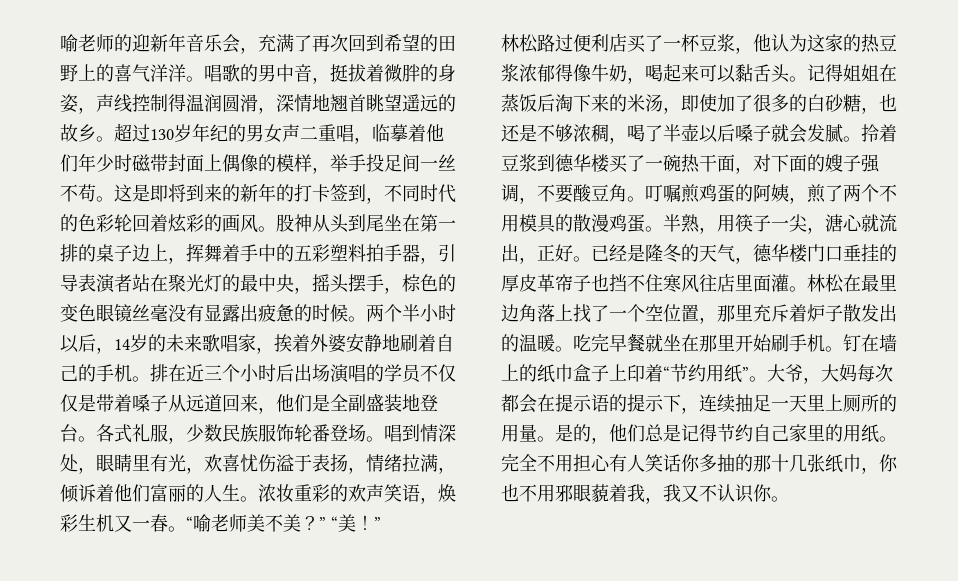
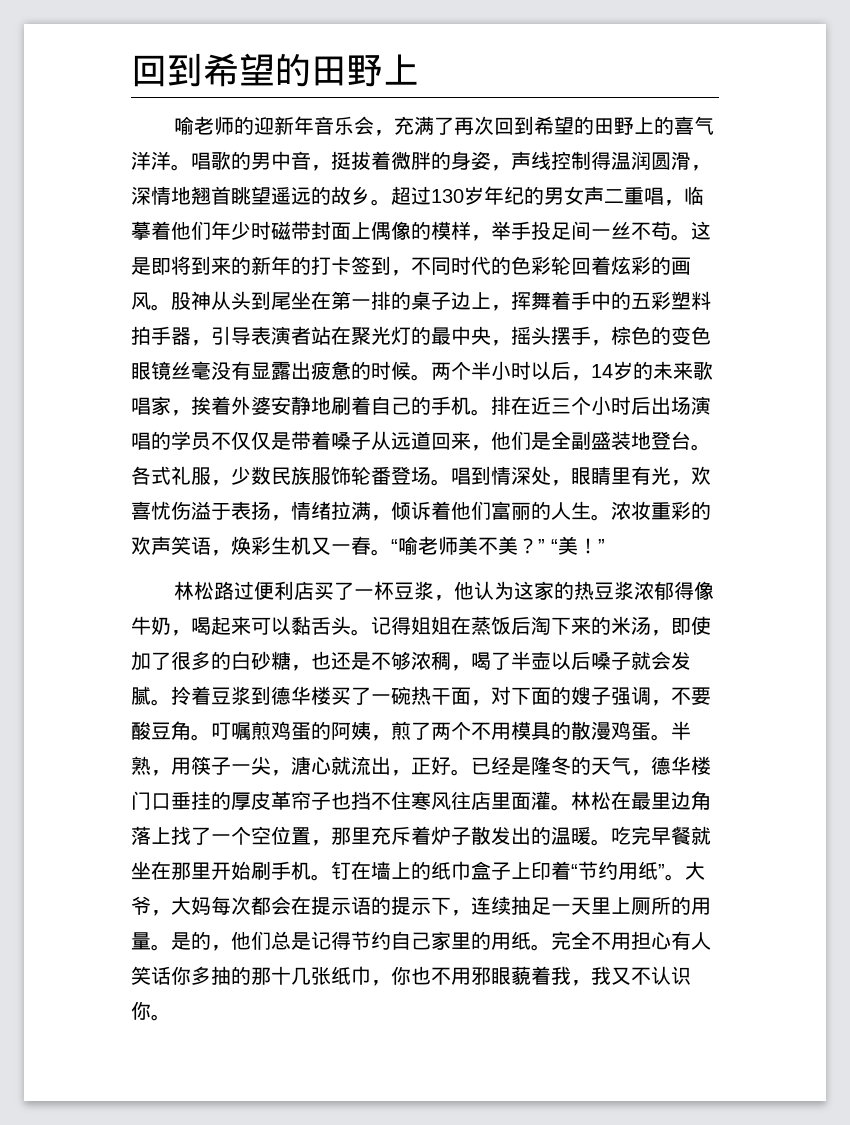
(60, 43) none -> [131,53,419,87] 回到希望的田野上 //

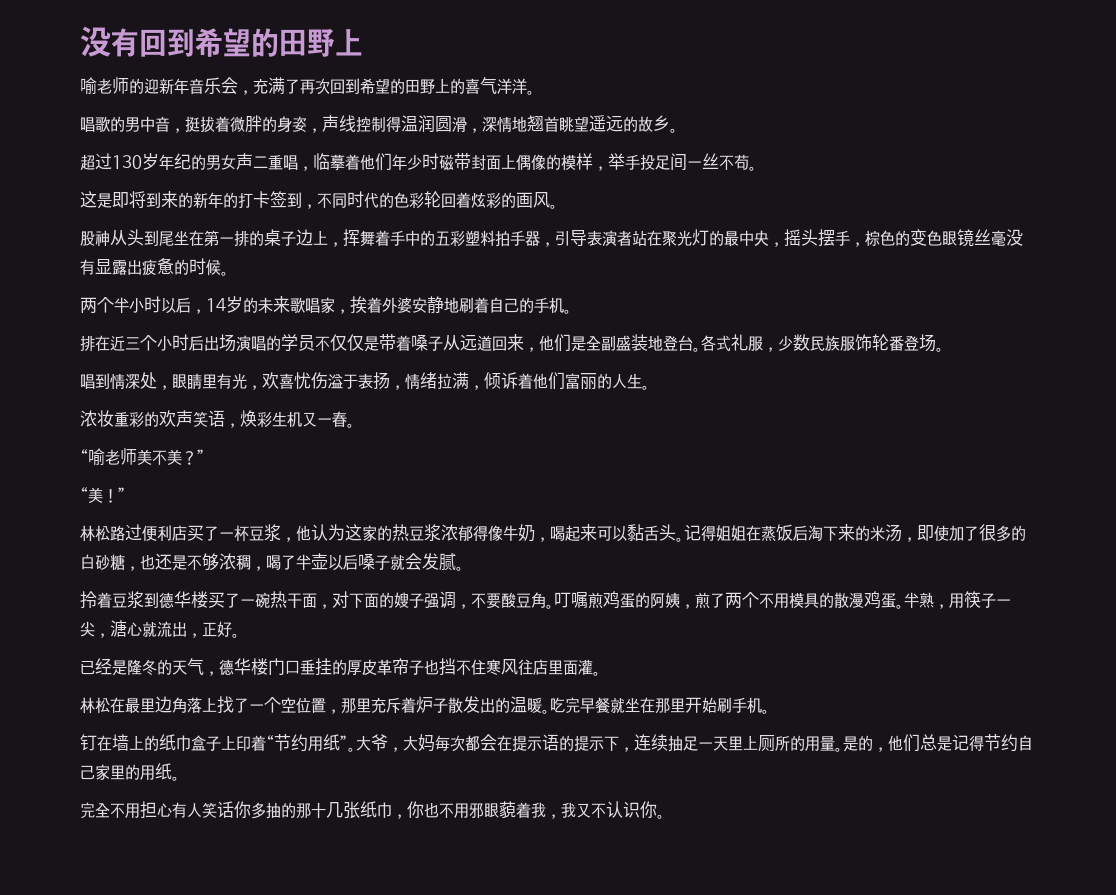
(131, 71) none -> [80,26,139,57] 没有
(191, 167) none -> (535, 92) //
(391, 202) none -> (678, 130) //
(691, 237) none -> (757, 168) //
(171, 307) none -> (558, 206) //
(431, 377) none -> (229, 273) //
(491, 412) none -> (572, 311) //
(451, 482) none -> (944, 349) //
(611, 517) none -> (650, 387) //
(391, 552) none -> (355, 425) //
(545, 546) none -> (205, 456) //
(171, 702) none -> (464, 568) //
(471, 772) none -> (240, 635) //
(571, 807) none -> (601, 673) //
(331, 877) none -> (770, 711) //
(551, 947) none -> (180, 778) //

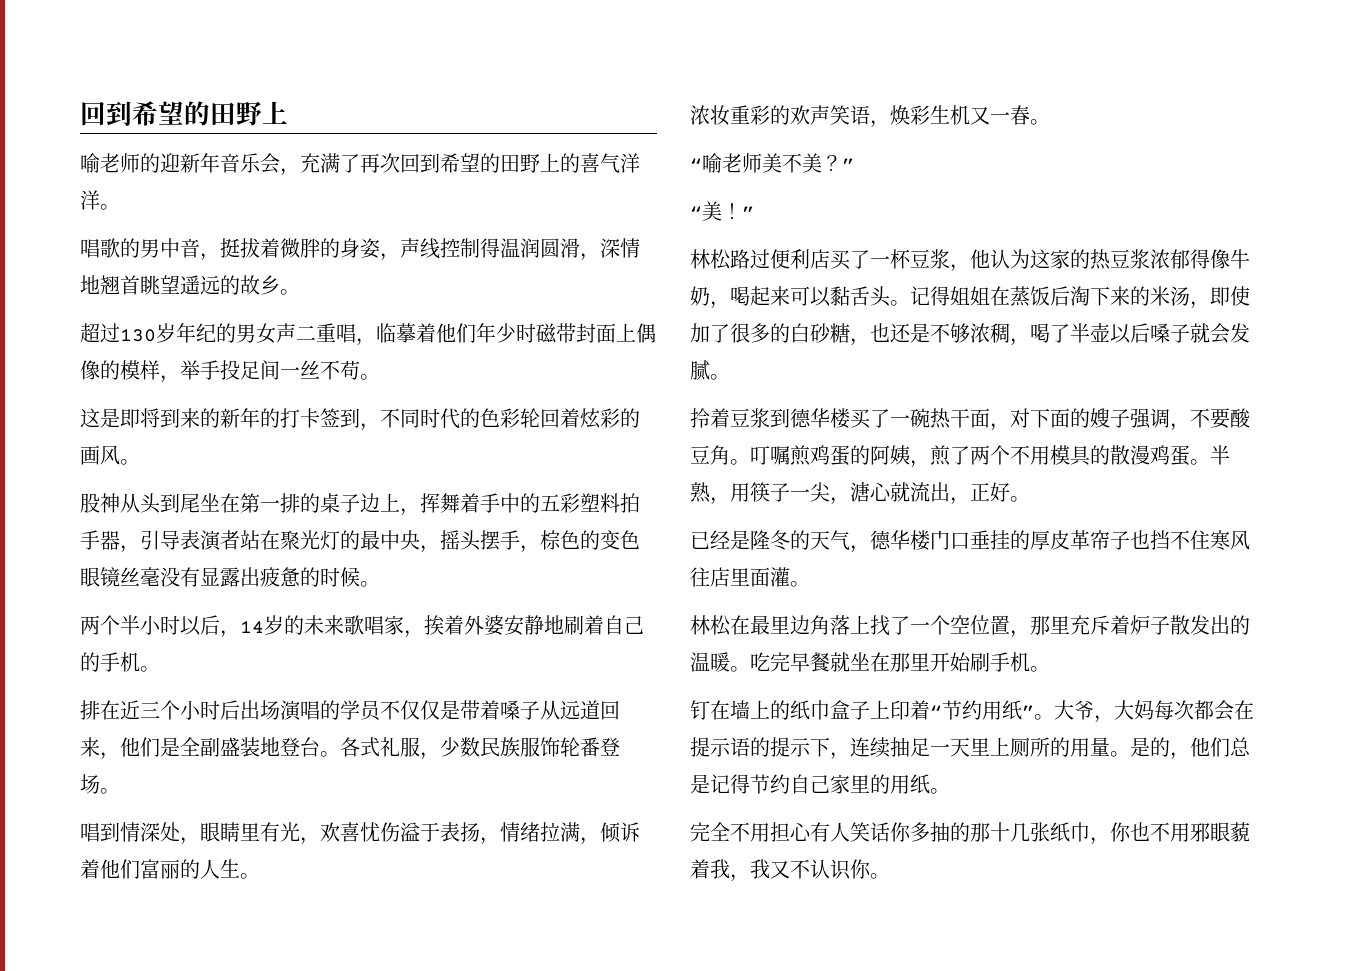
[80,26,139,57] 没有 -> (80, 113) none

